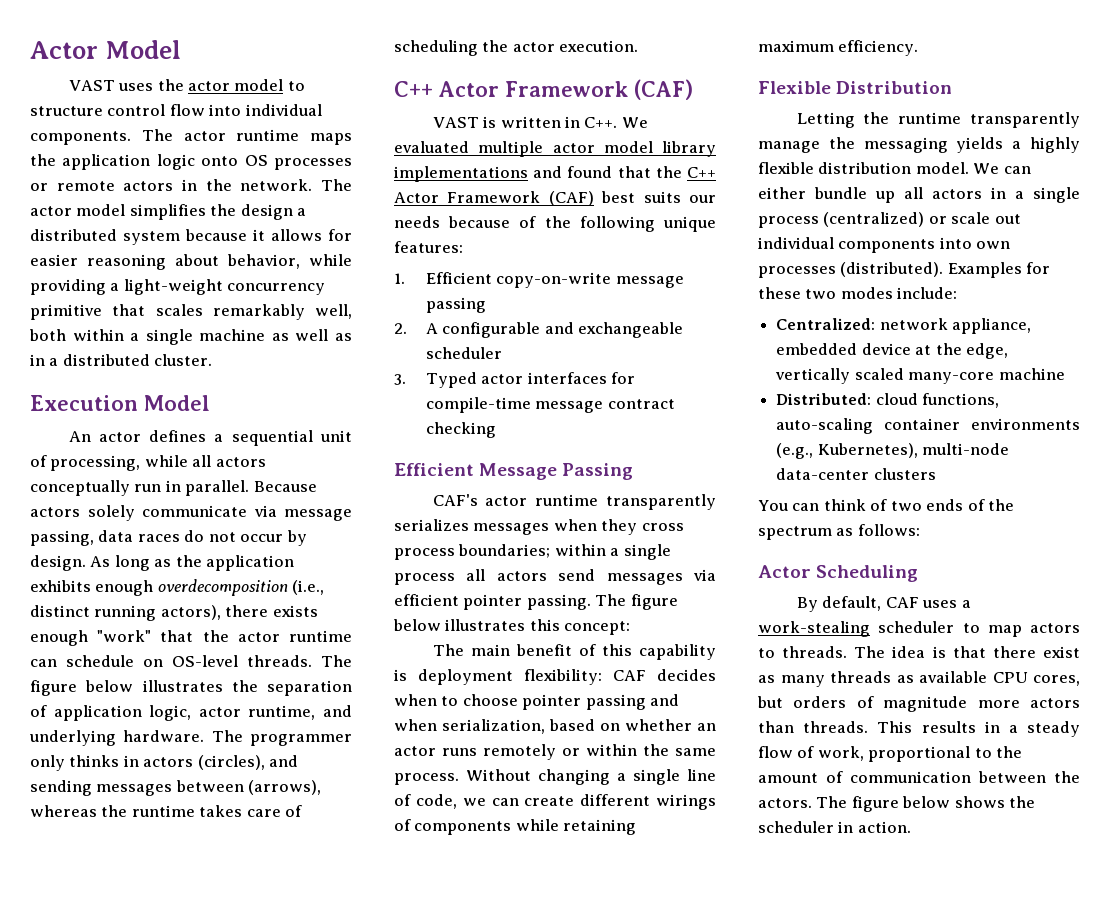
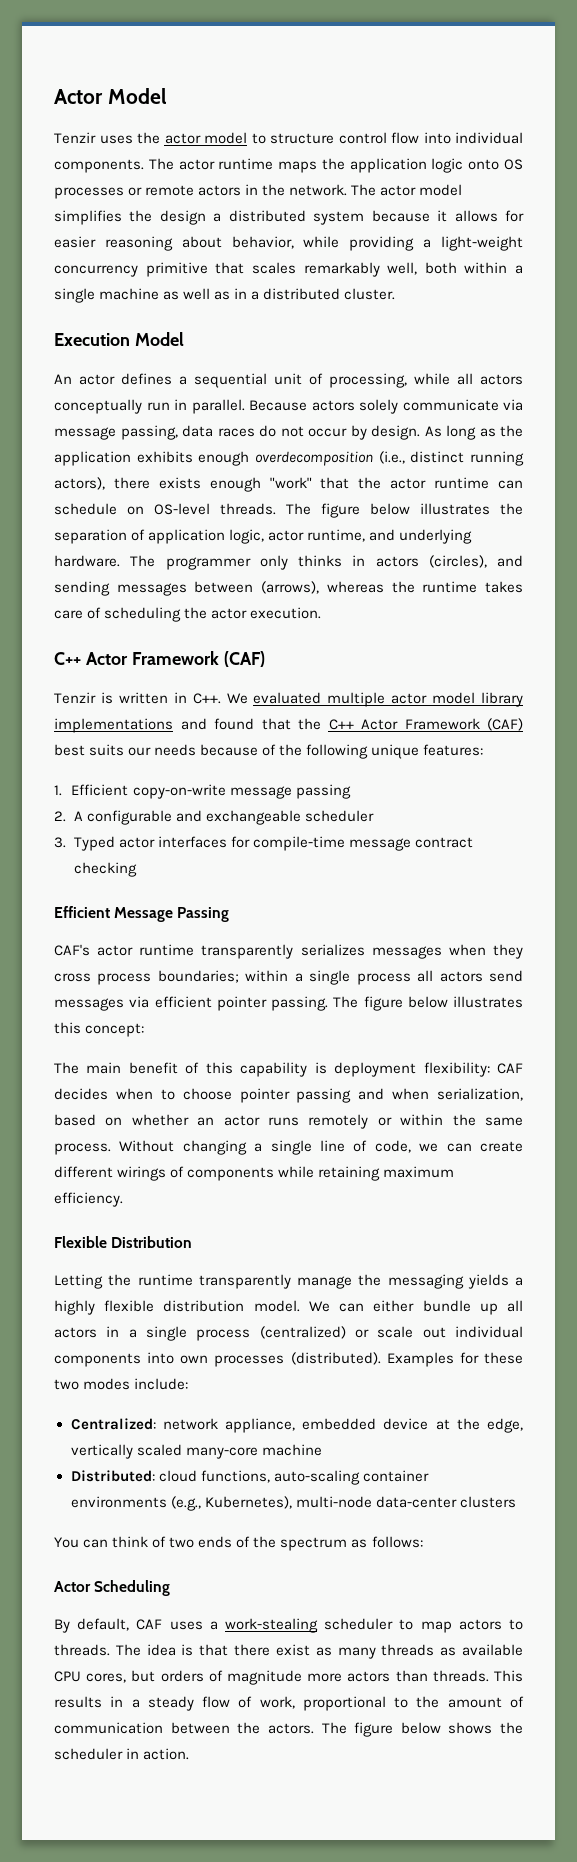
[68,80,115,91] VAST -> [54,132,96,144] Tenzir
[432,117,479,128] VAST -> [54,692,96,704] Tenzir

